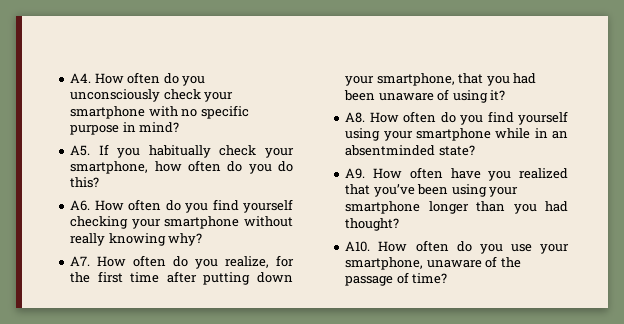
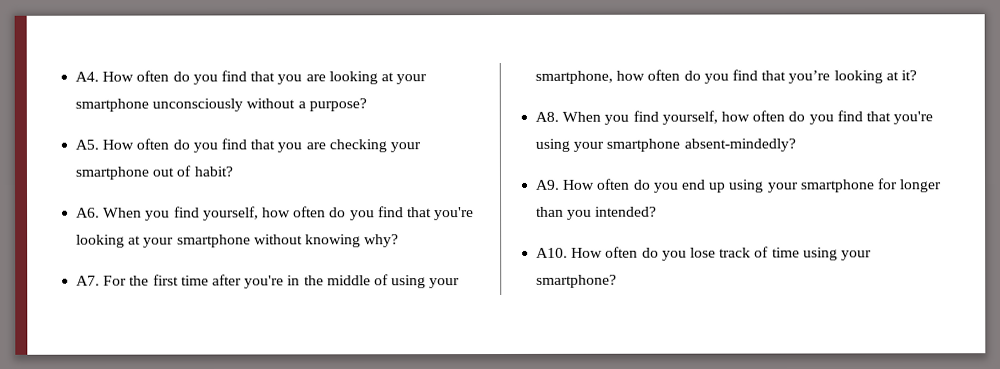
[70,89,234,102] [70,105,249,119] [70,122,180,135] [70,144,257,158] unconsciously check your smartphone with no specific purpose in mind? // A5. If you habitually check -> [220,70,428,85] [75,98,367,112] [75,138,421,153] [75,165,233,180] [76,206,475,221] [76,234,400,248] [76,274,427,289] find that you are looking at your smartphone unconsciously without a purpose? // A5. How often do you find that you are checking your smartphone out of habit? // A6. When you find yourself, how often do you find that you're looking at your smartphone without knowing why? // A7. For the first time after you're in the middle of using
[278,161,293,172] [70,177,100,188] [70,199,293,213] [70,216,293,229] [70,233,203,246] [70,255,294,269] [70,271,293,285] [345,73,537,86] [344,89,506,103] [345,111,568,125] [345,128,568,141] [345,145,475,156] [345,167,568,181] [345,184,519,197] [345,201,421,214] do this? // A6. How often do you find yourself checking your smartphone without really knowing why? // A7. How often do you realize, for the first time after putting down your smartphone, that you had been unaware of using it? // A8. How often do you find yourself using your smartphone while in an absentminded state? // A9. How often have you realized that you’ve been using your smartphone -> [731,69,917,84] [535,110,934,125] [535,138,796,152] [535,178,898,193] find that you’re looking at it? // A8. When you find yourself, how often do you find that you're using your smartphone absent-mindedly? // A9. How often do you end up using your smartphone for
[545,201,568,212] [345,218,400,231] had thought? -> [595,206,658,217] intended?
[510,244,569,254] [345,256,521,270] [345,272,448,286] use your smartphone, unaware of the passage of time? -> [689,246,872,261] [536,274,618,288] lose track of time using your smartphone?

